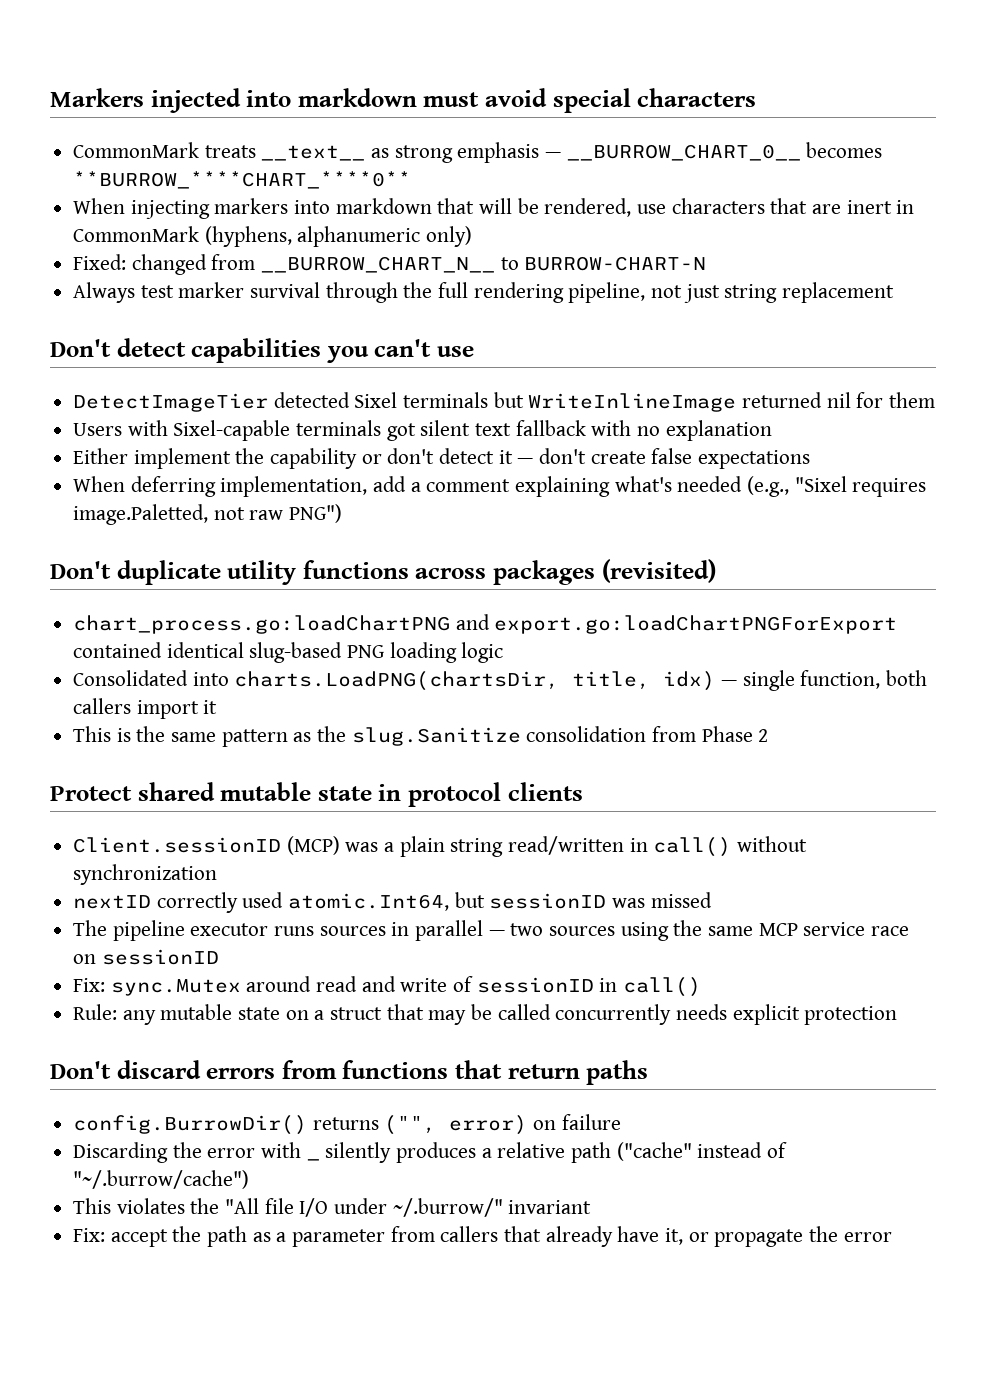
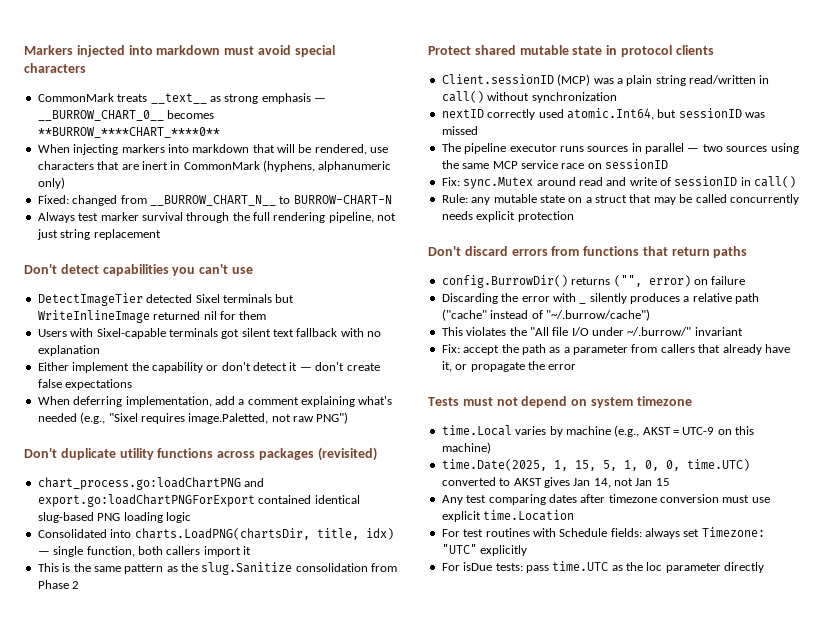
(892, 1237) none -> [428,396,692,408] [441,425,755,437] [441,442,491,454] [441,459,750,471] [441,477,670,488] [441,494,770,505] [441,510,575,522] [441,527,765,539] [441,544,528,556] [441,561,765,573] // Tests must not depend on system timezone // time.Local varies by machine (e.g., AKST = UTC-9 on this machine) // time.Date(2025, 1, 15, 5, 1, 0, 0, time.UTC) converted to AKST gives Jan 14, not Jan 15 // Any test comparing dates after timezone conversion must use explicit time.Location // For test routines with Schedule fields: always set Timezone: "UTC" explicitly // For isDue tests: pass time.UTC as the loc parameter directly

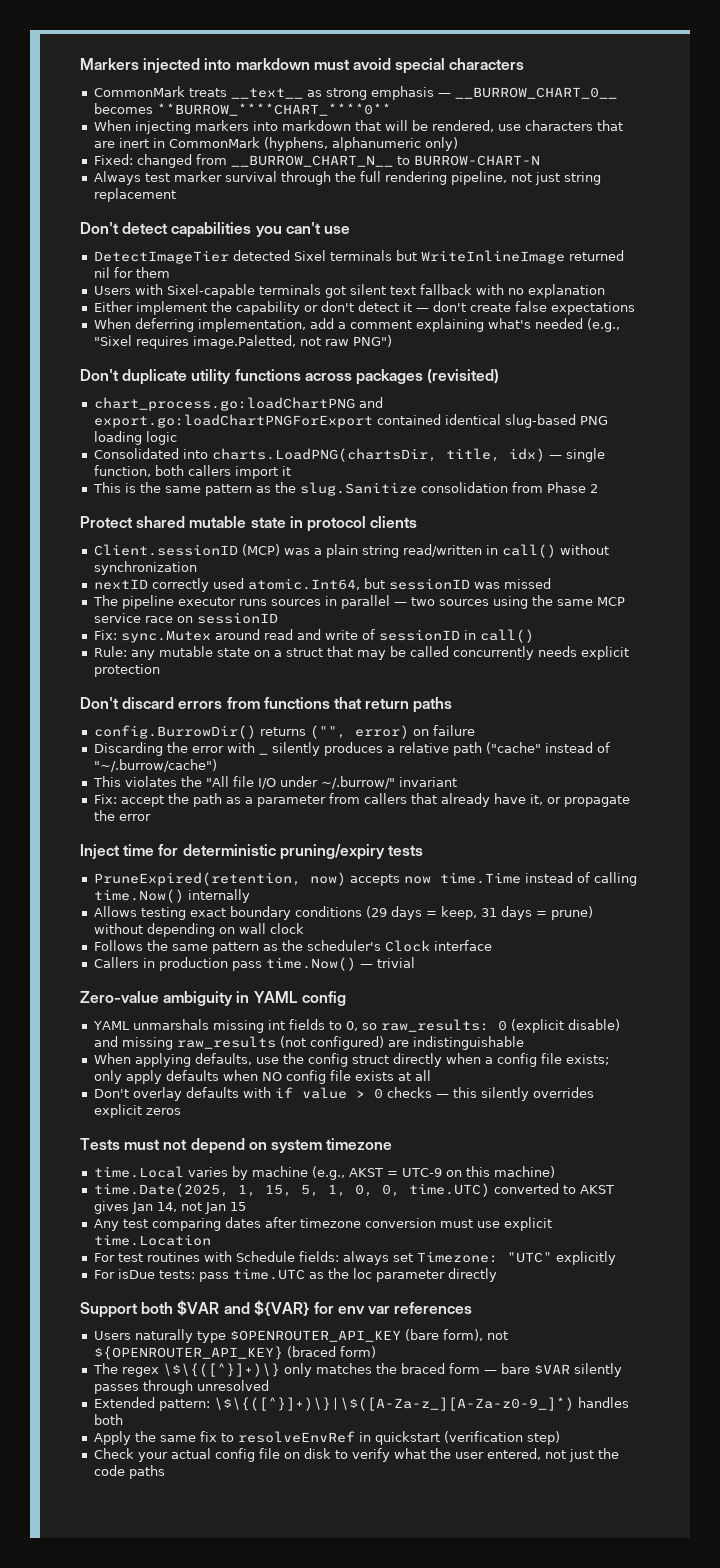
(577, 367) none -> [80,844,423,860] [93,872,637,886] [93,889,250,903] [93,906,593,920] [93,923,304,937] [93,940,492,954] [93,957,415,971] [80,991,346,1006] [92,1019,620,1033] [93,1036,524,1050] [93,1053,609,1067] [93,1070,431,1084] [93,1087,594,1101] [93,1104,181,1118] // Inject time for deterministic pruning/expiry tests // PruneExpired(retention, now) accepts now time.Time instead of calling time.Now() internally // Allows testing exact boundary conditions (29 days = keep, 31 days = prune) without depending on wall clock // Follows the same pattern as the scheduler's Clock interface // Callers in production pass time.Now() — trivial // Zero-value ambiguity in YAML config // YAML unmarshals missing int fields to 0, so raw_results: 0 (explicit disable) and missing raw_results (not configured) are indistinguishable // When applying defaults, use the config struct directly when a config file exists; only apply defaults when NO config file exists at all // Don't overlay defaults with if value > 0 checks — this silently overrides explicit zeros
(765, 567) none -> [80,1300,473,1318] [93,1329,508,1343] [93,1346,376,1360] [92,1363,622,1377] [93,1380,269,1394] [93,1397,629,1411] [93,1414,123,1425] [93,1431,560,1445] [93,1448,619,1462] [93,1465,165,1479] // Support both $VAR and ${VAR} for env var references // Users naturally type $OPENROUTER_API_KEY (bare form), not ${OPENROUTER_API_KEY} (braced form) // The regex \$\{([^}]+)\} only matches the braced form — bare $VAR silently passes through unresolved // Extended pattern: \$\{([^}]+)\}|\$([A-Za-z_][A-Za-z0-9_]*) handles both // Apply the same fix to resolveEnvRef in quickstart (verification step) // Check your actual config file on disk to verify what the user entered, not just the code paths

